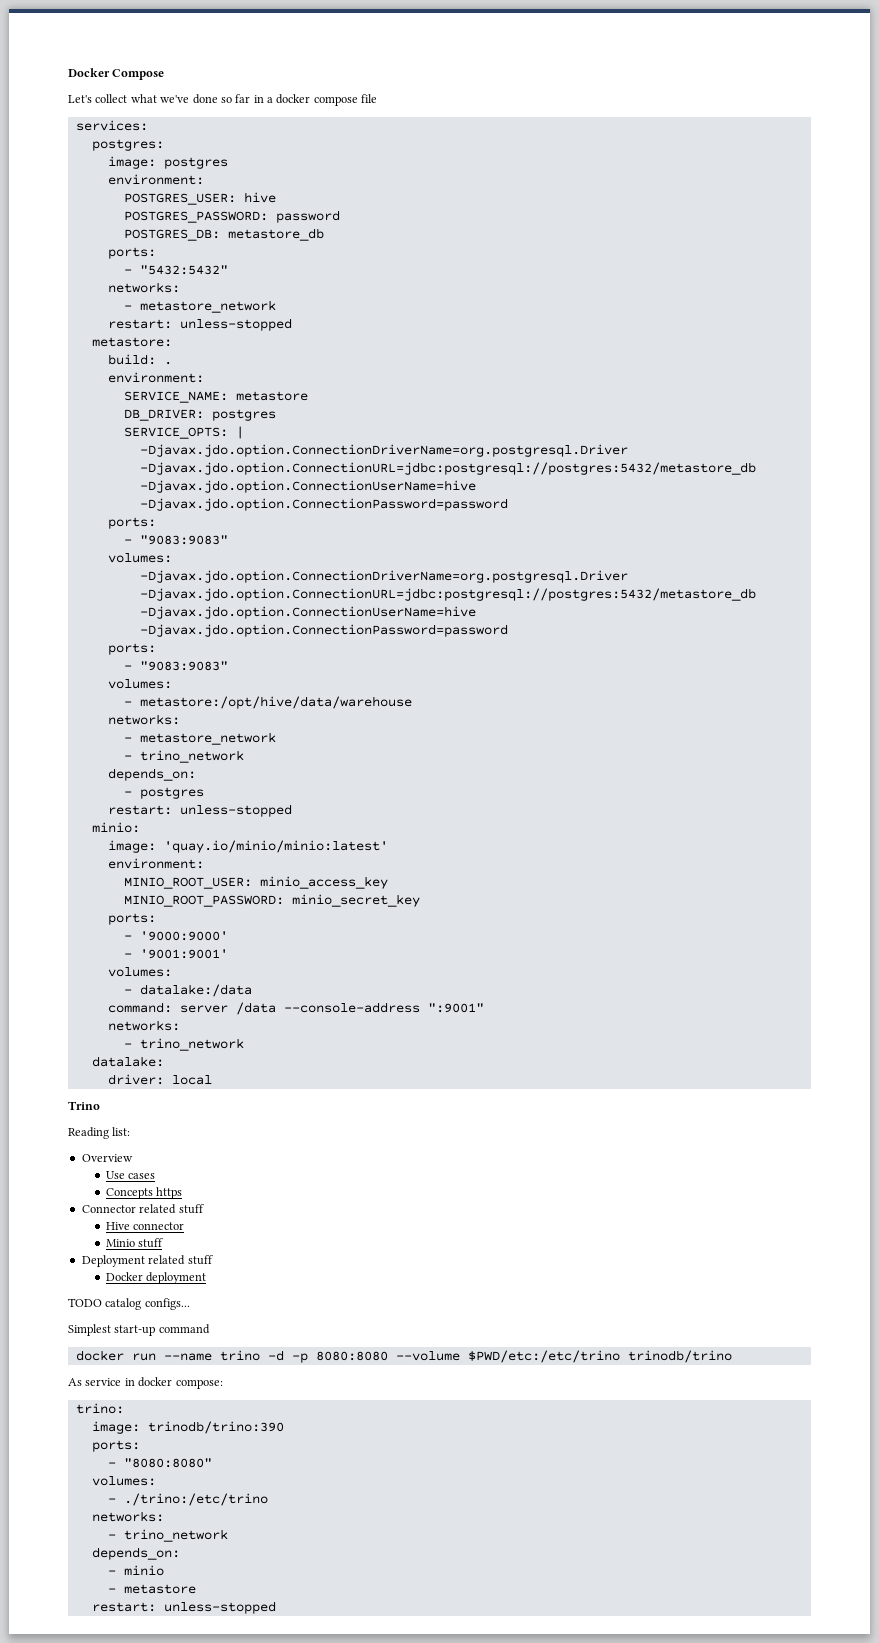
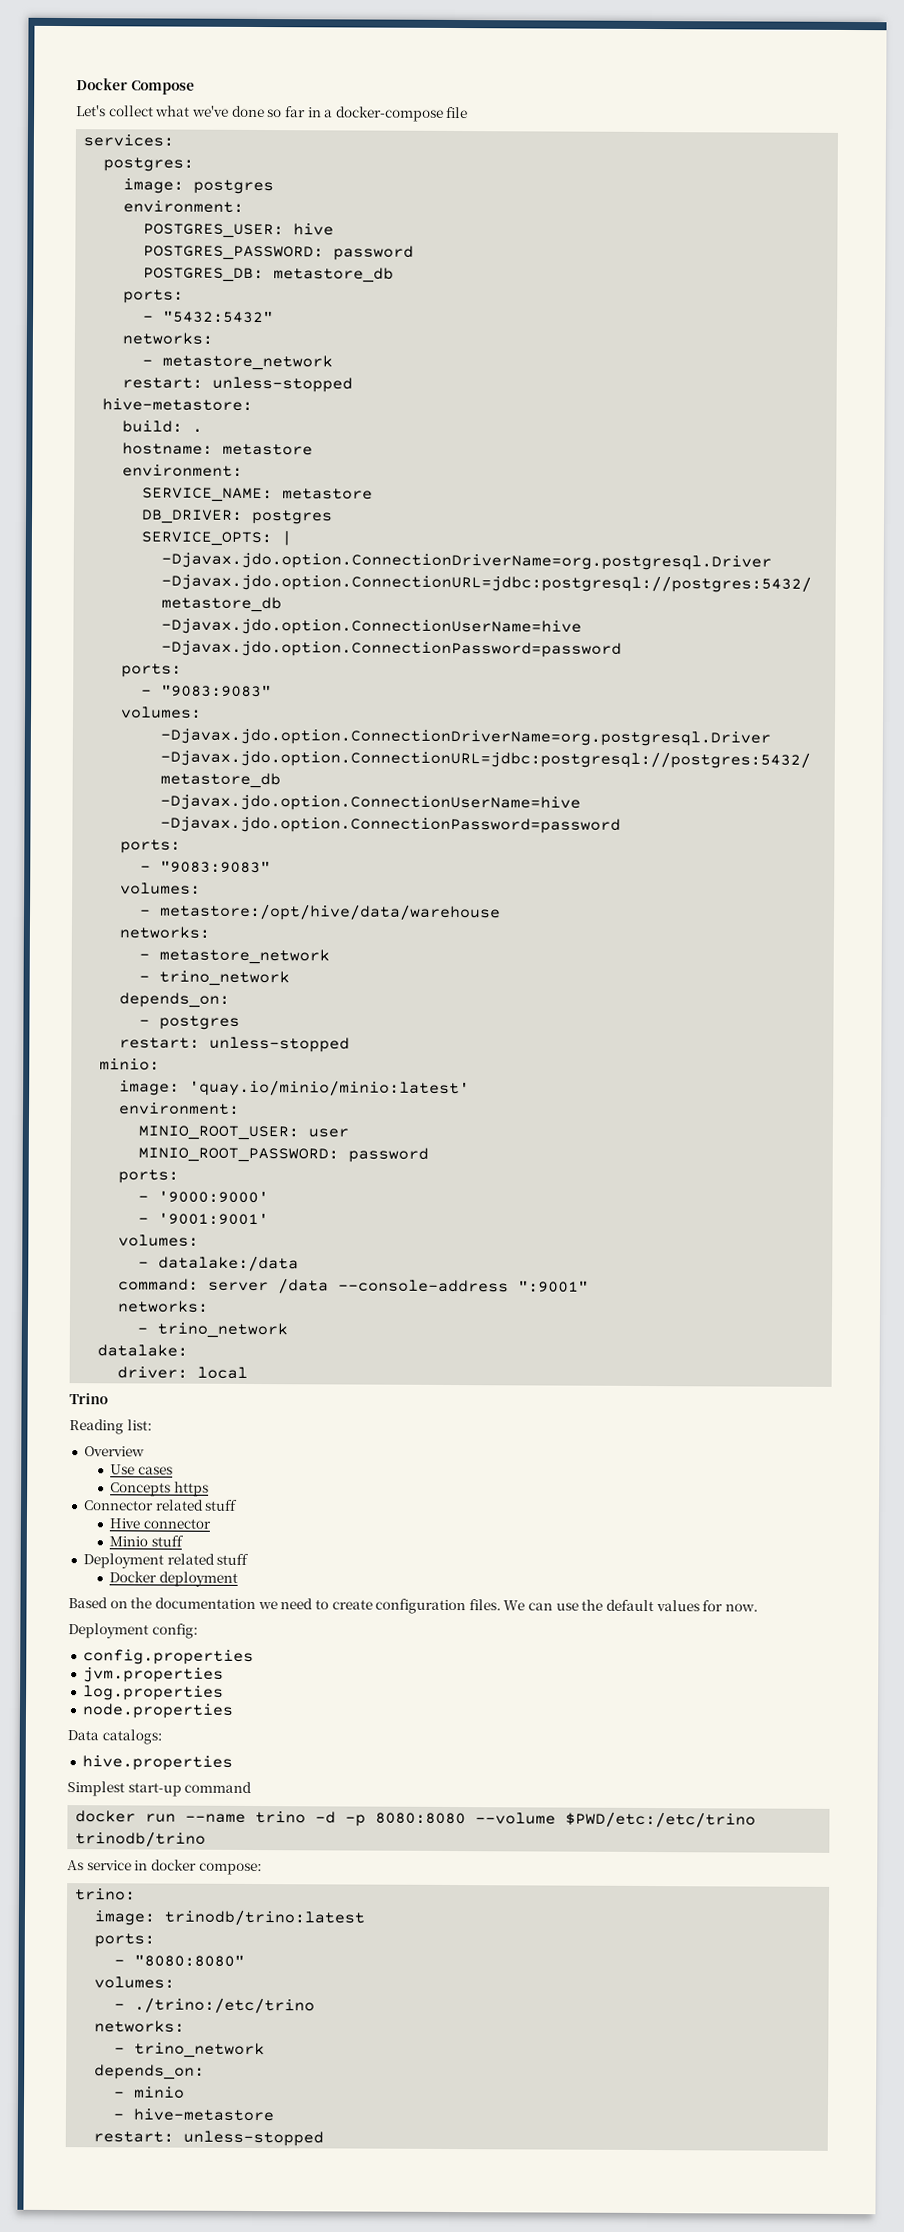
[276,94,358,106] docker compose -> [335,106,444,122] docker-compose
[91,337,172,347] metastore: -> [102,398,254,411] hive-metastore:
(172, 363) none -> [122,442,314,456] // hostname: metastore
[259,876,388,889] minio_access_key -> [308,1128,350,1138] user
[291,894,420,907] minio_secret_key -> [348,1147,430,1163] password
[68,1298,190,1310] TODO catalog configs... -> [68,1597,758,1615] [68,1623,198,1639] [82,1649,254,1666] [82,1667,224,1683] [82,1685,224,1701] [81,1703,234,1719] [67,1729,162,1745] [81,1755,233,1771] Based on the documentation we need to create configuration files. We can use the default values for now. // Deployment config: // config.properties // jvm.properties // log.properties // node.properties // Data catalogs: // hive.properties
[147,1421,284,1434] trinodb/trino:390 -> [164,1909,366,1926] trinodb/trino:latest
[123,1584,196,1594] metastore -> [133,2108,275,2122] hive-metastore

